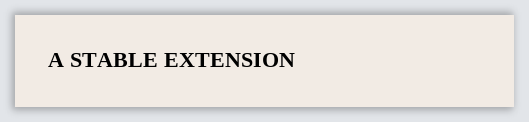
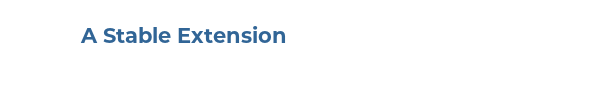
[70,53,295,67] STABLE EXTENSION -> [103,26,287,43] Stable Extension

